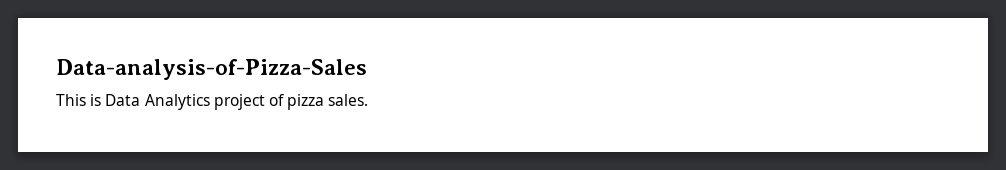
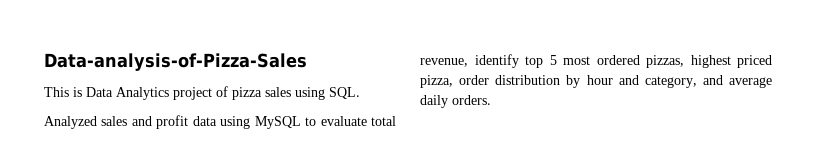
[328,94,369,106] sales. -> [265,87,360,100] [44,115,397,129] [420,54,772,68] [420,75,772,88] [420,95,491,108] sales using SQL. // Analyzed sales and profit data using MySQL to evaluate total revenue, identify top 5 most ordered pizzas, highest priced pizza, order distribution by hour and category, and average daily orders.

